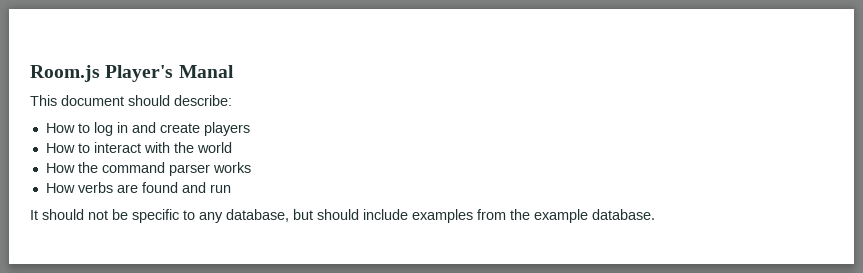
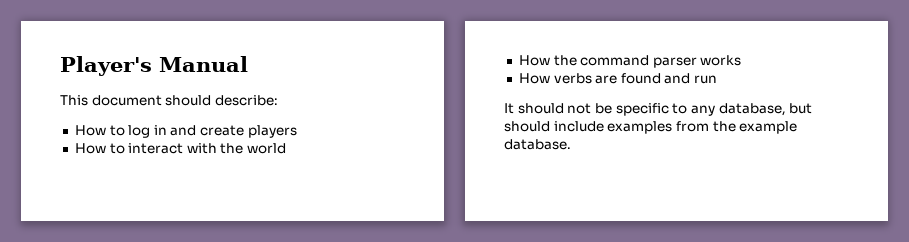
[30,65,234,82] Room.js Player's Manal -> [60,56,248,76] Player's Manual

